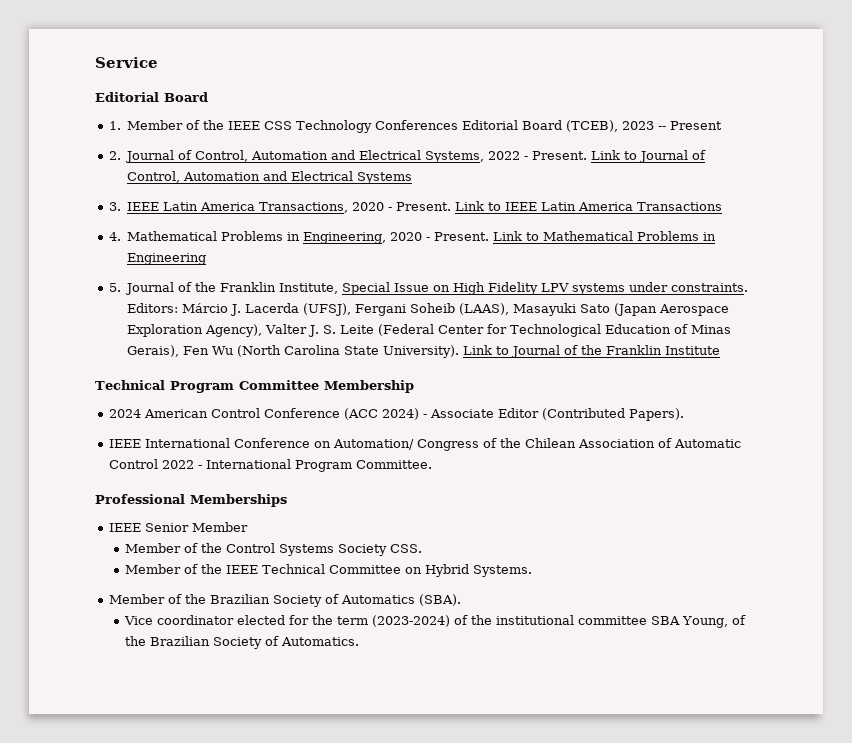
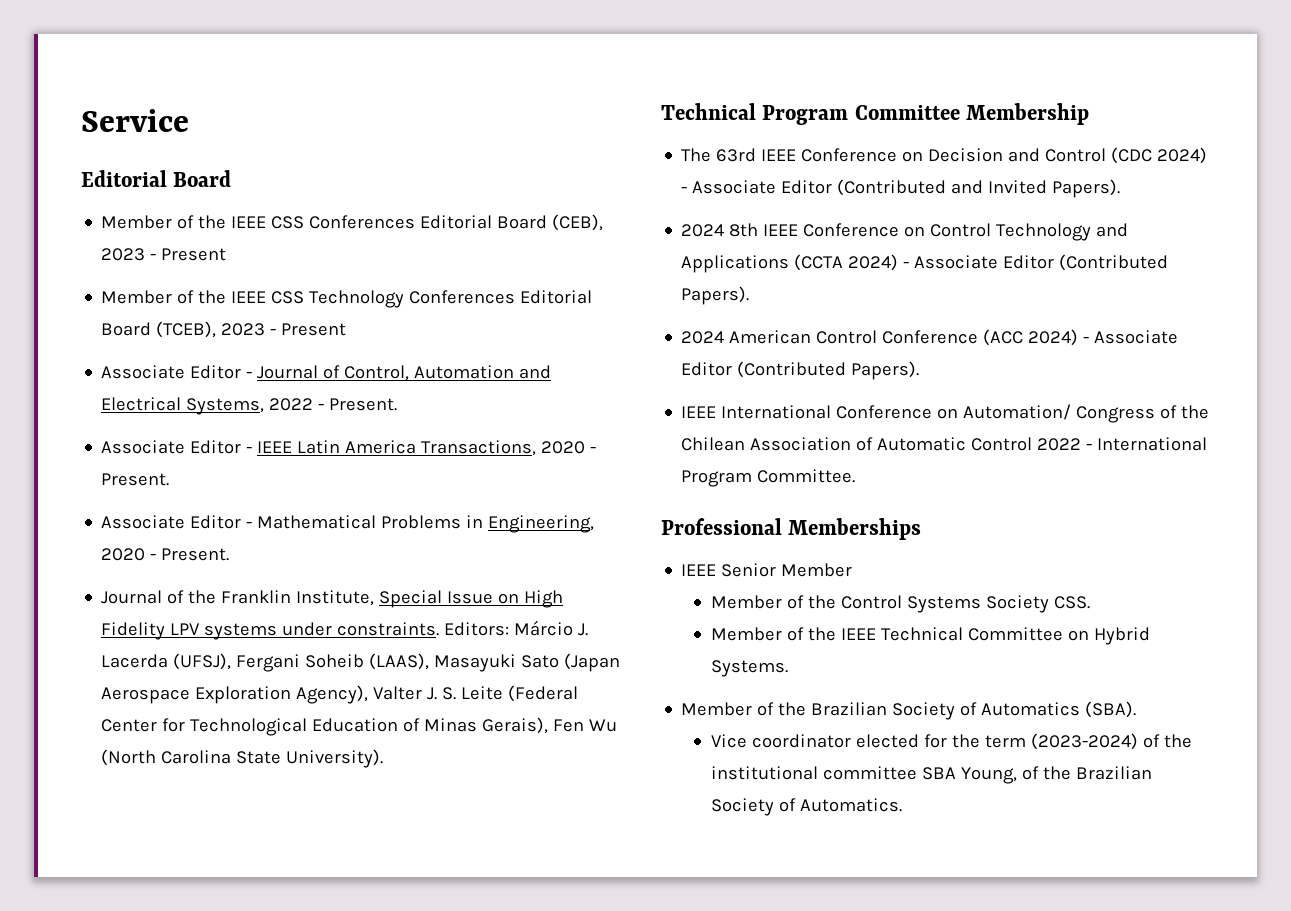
[108,121,121,130] 1. -> [101,214,604,231] [101,248,227,261] Member of the IEEE CSS Conferences Editorial Board (CEB), 2023 - Present //
[658,121,722,130] [108,151,121,160] -- Present // 2. -> [270,323,347,336] [101,365,253,379] - Present // Associate Editor -
[591,150,706,163] [127,171,412,184] [108,202,121,211] Link to Journal of Control, Automation and Electrical Systems // 3. -> [101,440,253,454] // Associate Editor -
[455,201,722,211] [108,232,121,241] Link to IEEE Latin America Transactions // 4. -> [101,515,253,529] // Associate Editor -
[493,231,716,241] [127,253,206,265] [108,283,121,292] Link to Mathematical Problems in Engineering // 5. -> (230, 554) //
[463,345,720,358] [95,380,414,393] Link to Journal of the Franklin Institute // Technical Program Committee Membership -> [661,103,1090,125] [681,147,1208,164] [681,179,1121,198] [681,223,1129,241] [681,254,1169,273] [681,286,750,305] // Technical Program Committee Membership // The 63rd IEEE Conference on Decision and Control (CDC 2024) - Associate Editor (Contributed and Invited Papers). // 2024 8th IEEE Conference on Control Technology and Applications (CCTA 2024) - Associate Editor (Contributed Papers).

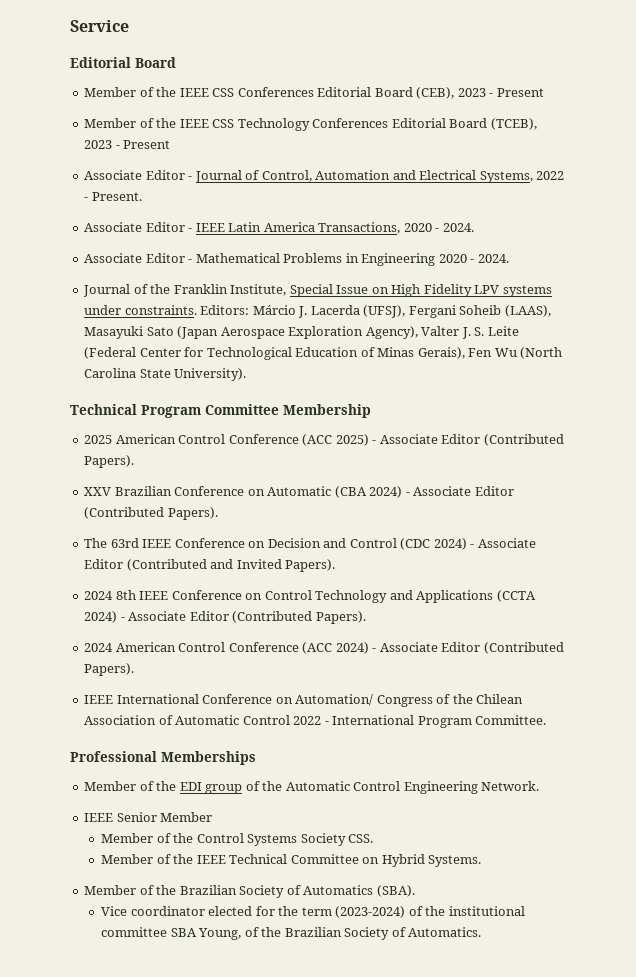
[101,473,170,486] Present. -> [442,223,474,232] 2024.
[488,515,595,533] [101,548,230,561] Engineering, 2020 - Present. -> [361,253,509,266] Engineering 2020 - 2024.
(1090, 114) none -> [84,434,564,446] [84,455,135,468] [84,486,514,498] [84,507,218,520] // 2025 American Control Conference (ACC 2025) - Associate Editor (Contributed Papers). // XXV Brazilian Conference on Automatic (CBA 2024) - Associate Editor (Contributed Papers).
(922, 529) none -> [84,781,540,794] // Member of the EDI group of the Automatic Control Engineering Network.

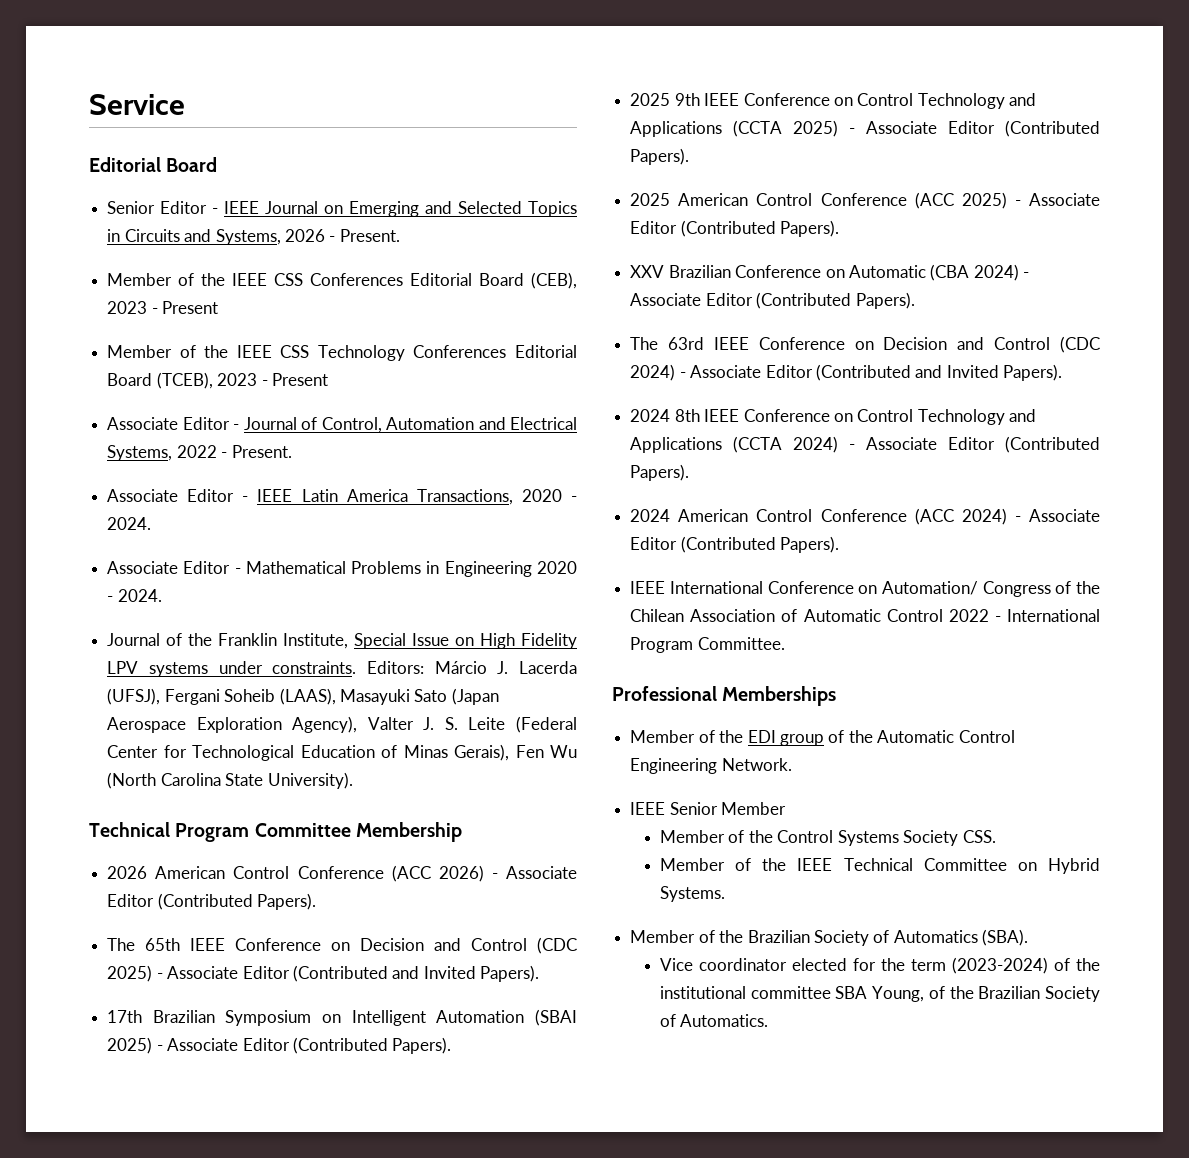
(176, 62) none -> [107,201,578,217] [107,229,400,245] // Senior Editor - IEEE Journal on Emerging and Selected Topics in Circuits and Systems, 2026 - Present.
(371, 411) none -> [107,865,577,882] [107,893,317,910] [107,937,577,954] [107,965,540,982] [107,1009,577,1026] [107,1037,452,1054] [630,93,1037,109] [630,120,1100,137] [630,148,690,165] // 2026 American Control Conference (ACC 2026) - Associate Editor (Contributed Papers). // The 65th IEEE Conference on Decision and Control (CDC 2025) - Associate Editor (Contributed and Invited Papers). // 17th Brazilian Symposium on Intelligent Automation (SBAI 2025) - Associate Editor (Contributed Papers). // 2025 9th IEEE Conference on Control Technology and Applications (CCTA 2025) - Associate Editor (Contributed Papers).

